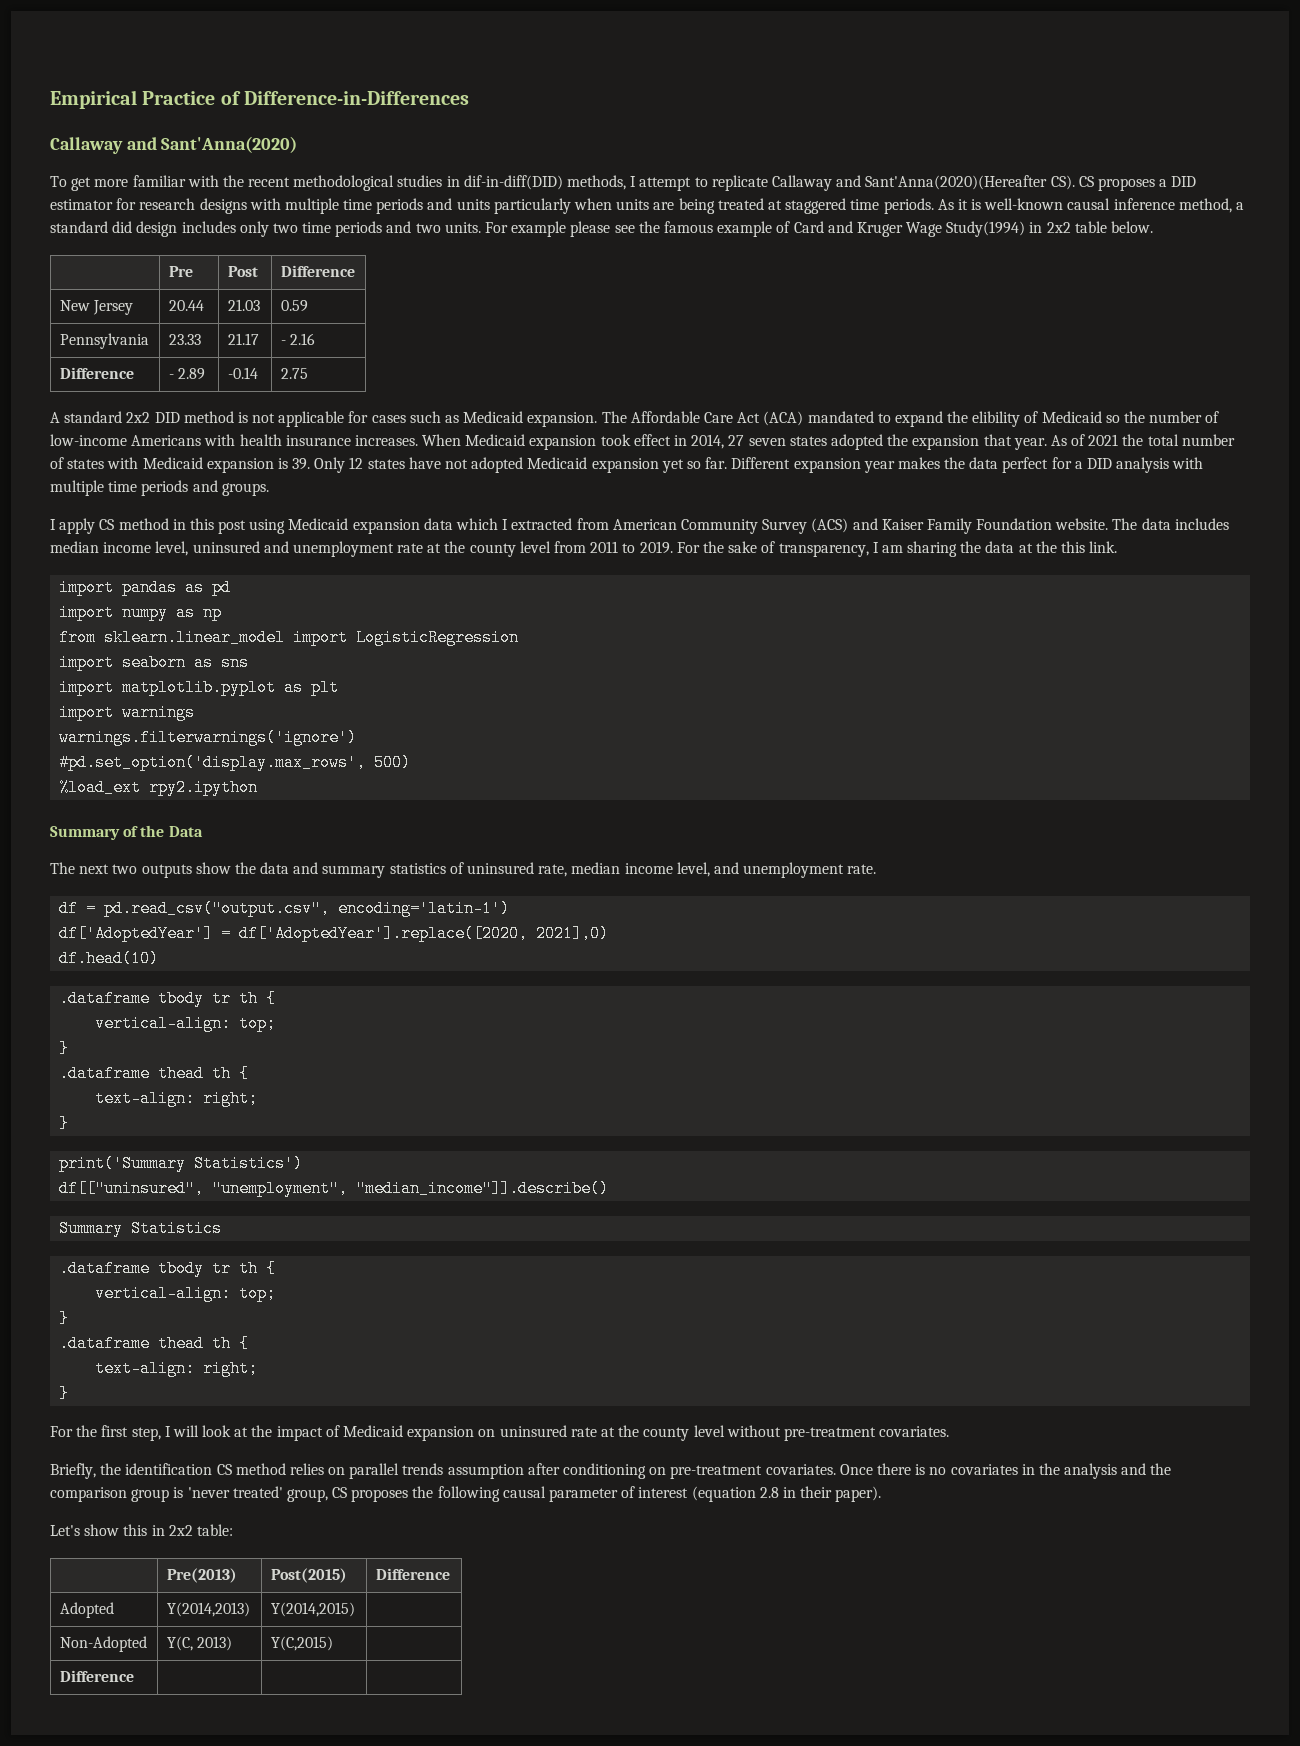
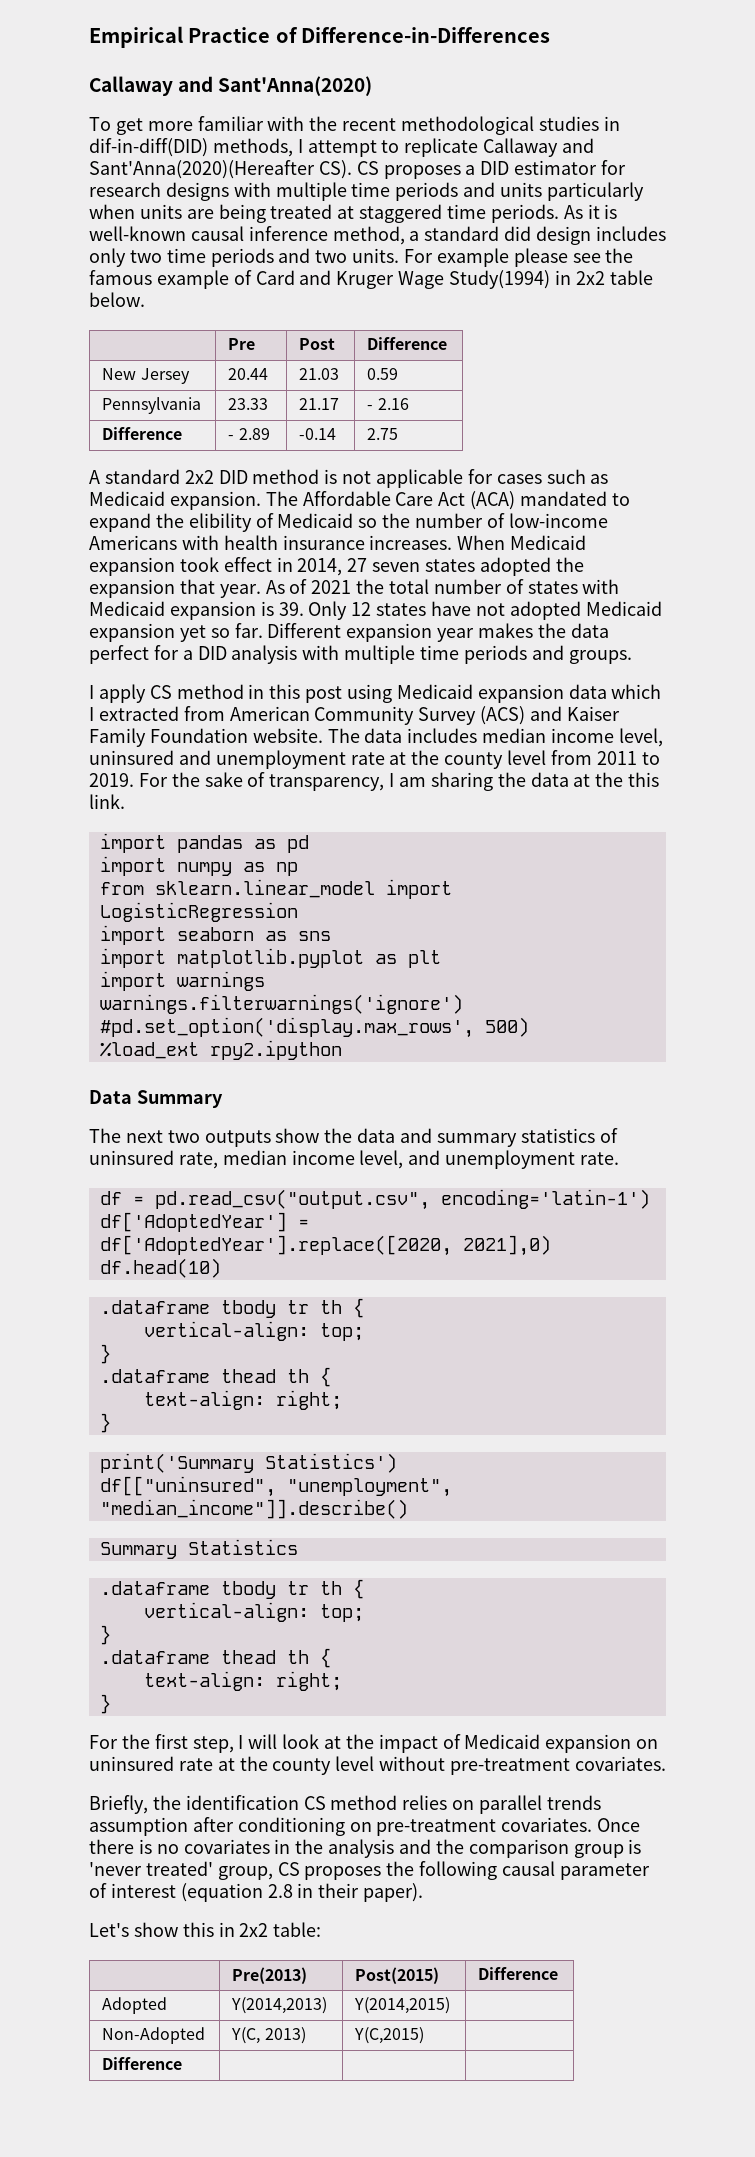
[50,825,203,840] Summary of the Data -> [89,1090,223,1108] Data Summary

